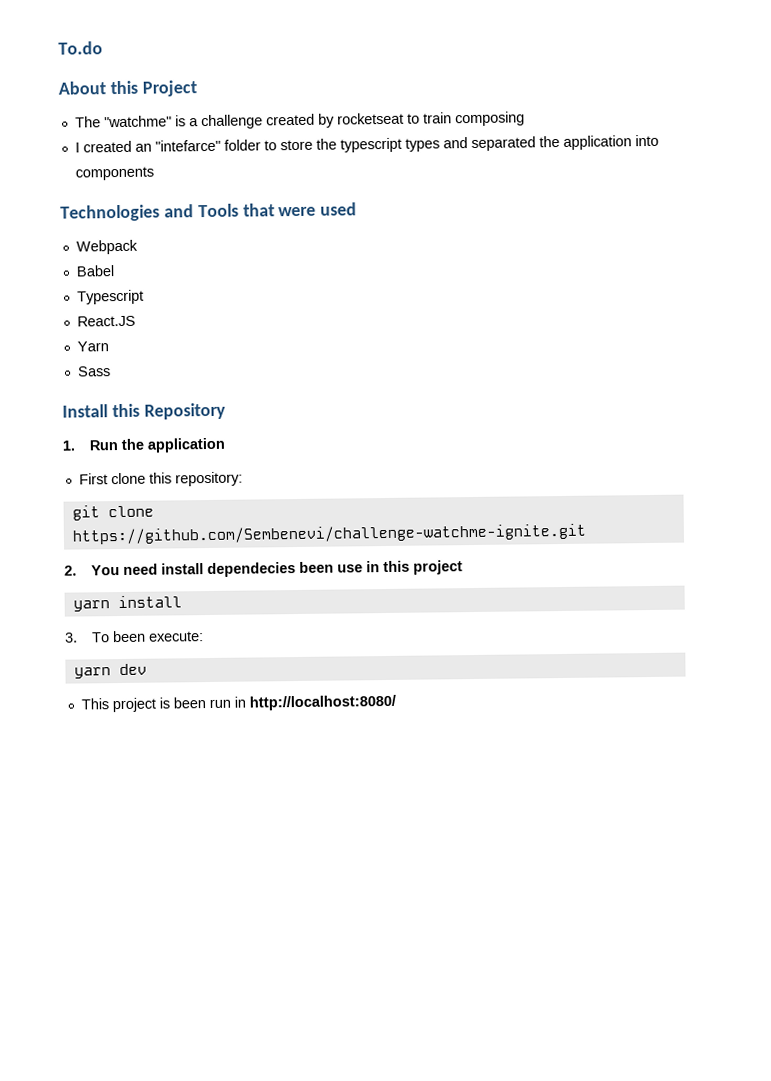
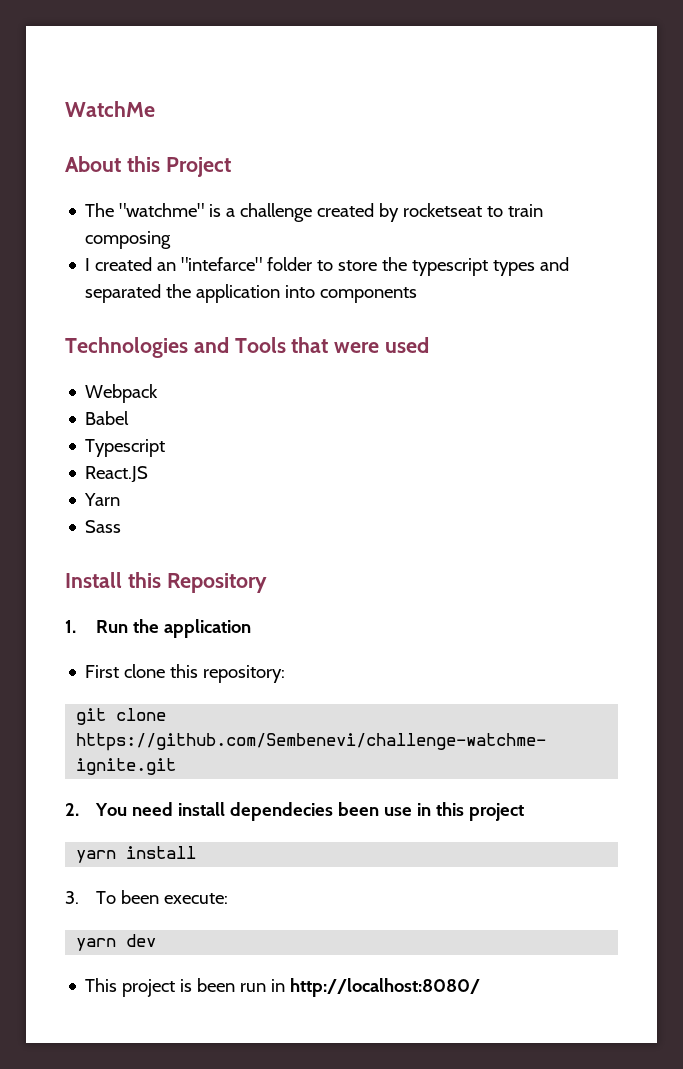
[58,41,103,55] To.do -> [65,101,155,117] WatchMe

